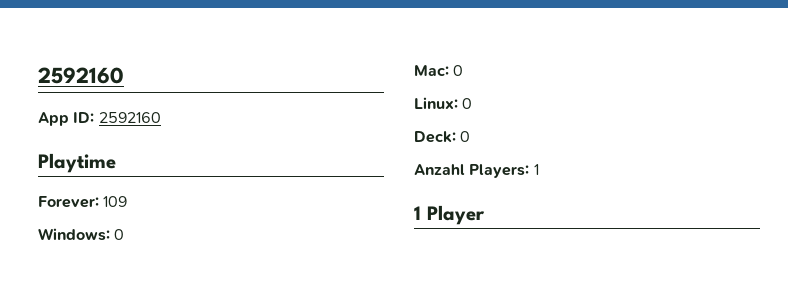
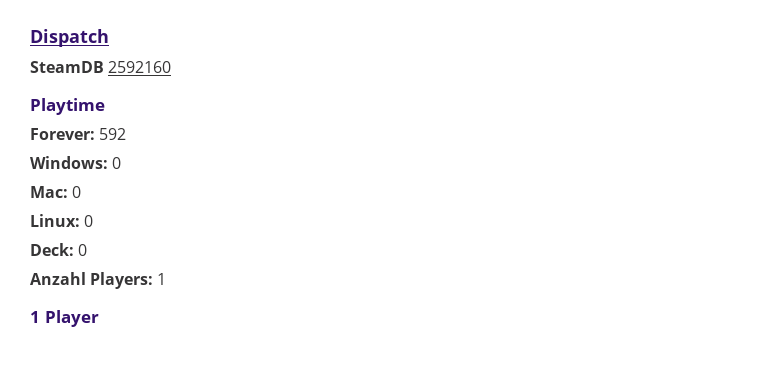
[38,67,124,84] [38,112,95,126] 2592160 // App ID: -> [30,29,109,47] [30,61,104,73] Dispatch // SteamDB
[103,196,128,207] 109 -> [99,128,127,140] 592

